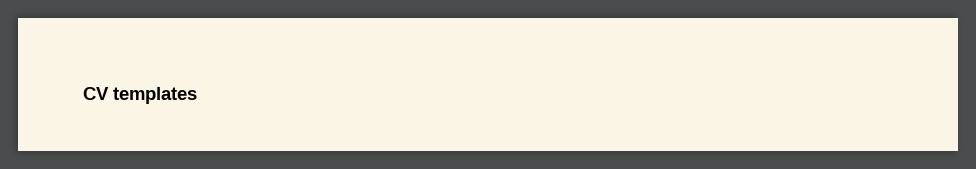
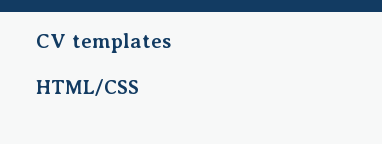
(197, 95) none -> [36,79,139,96] // HTML/CSS

